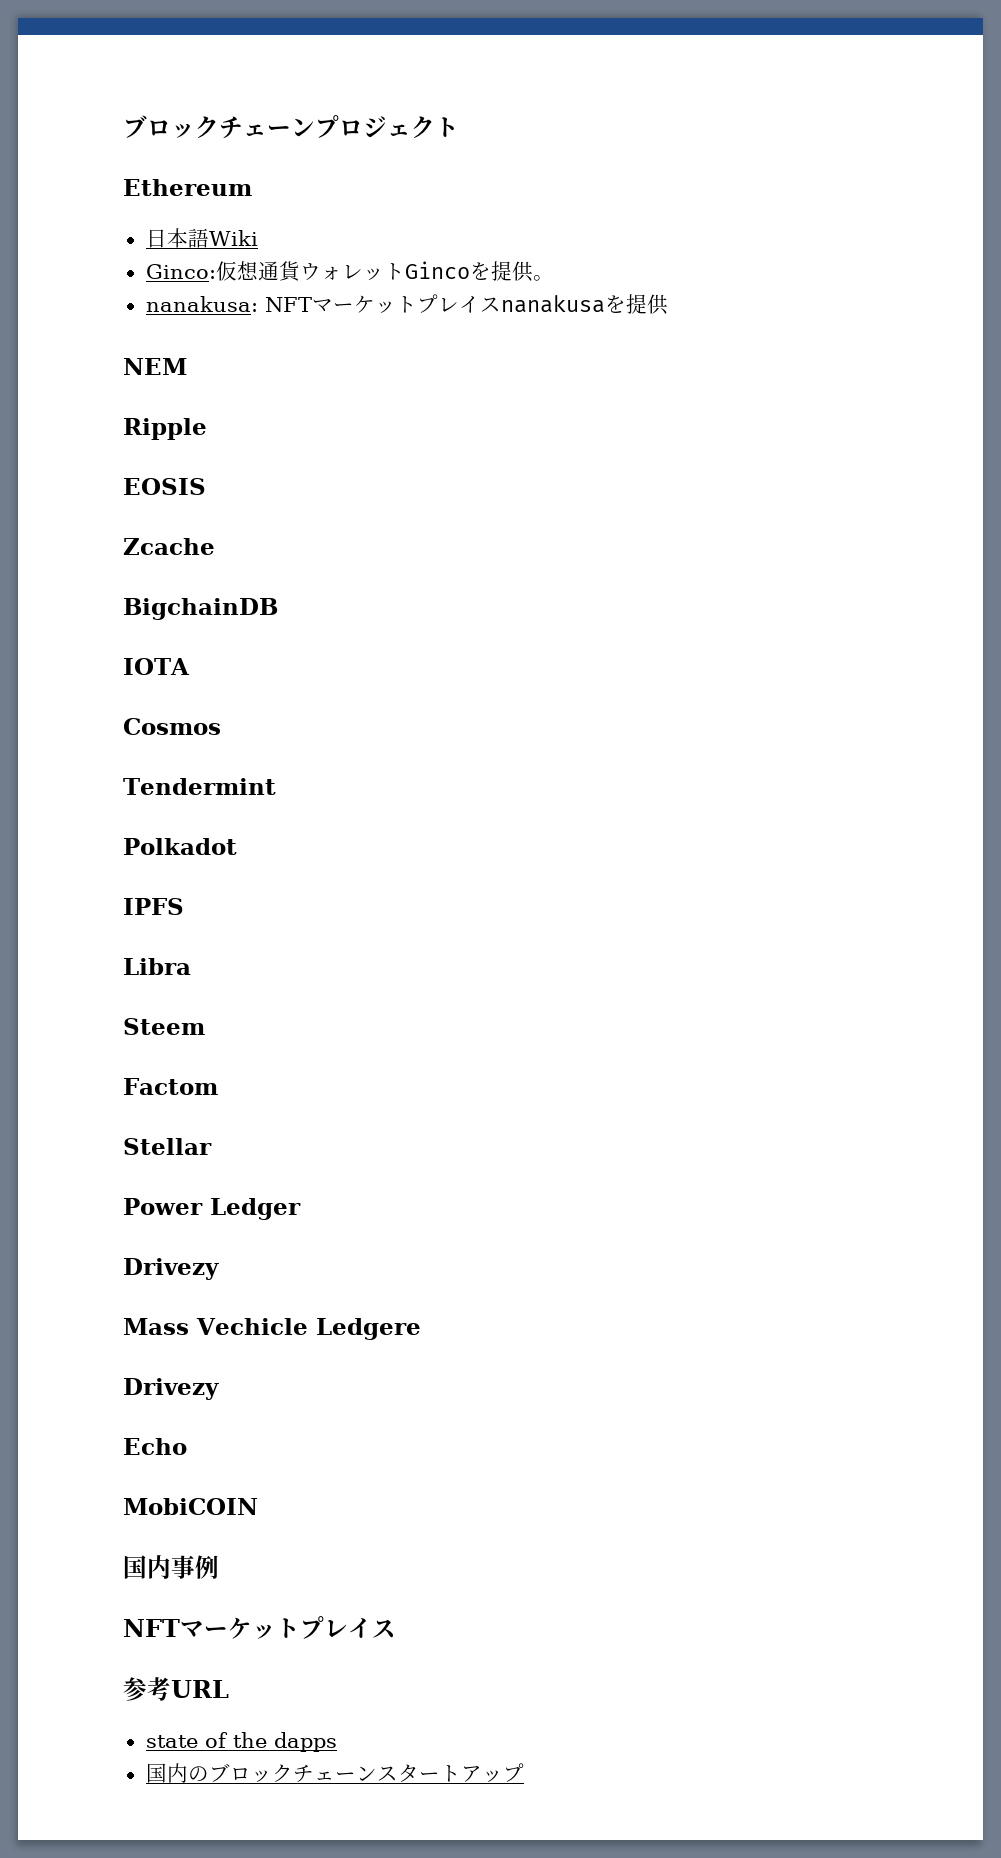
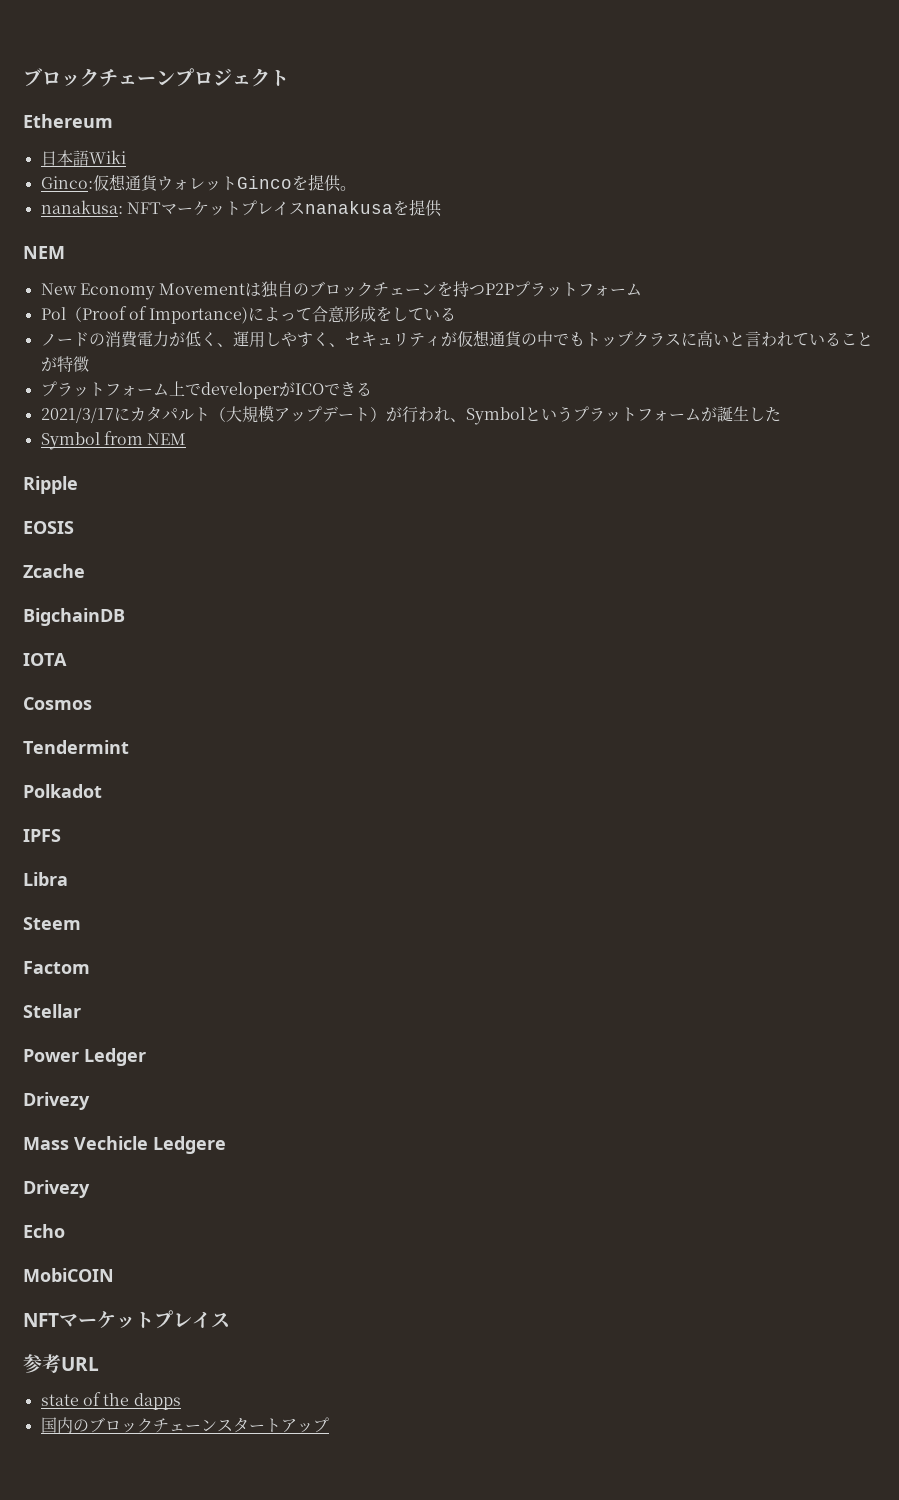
(187, 366) none -> [40,281,643,300] [40,306,457,324] [40,330,873,348] [40,356,89,373] [40,381,372,399] [40,405,781,425] [40,431,187,450] // New Economy Movementは独自のブロックチェーンを持つP2Pプラットフォーム // Pol（Proof of Importance)によって合意形成をしている // ノードの消費電力が低く、運用しやすく、セキュリティが仮想通貨の中でもトップクラスに高いと言われていることが特徴 // プラットフォーム上でdeveloperがICOできる // 2021/3/17にカタパルト（大規模アップデート）が行われ、Symbolというプラットフォームが誕生した // Symbol from NEM
[123,1555,219,1579] // 国内事例 -> (114, 1275) none

